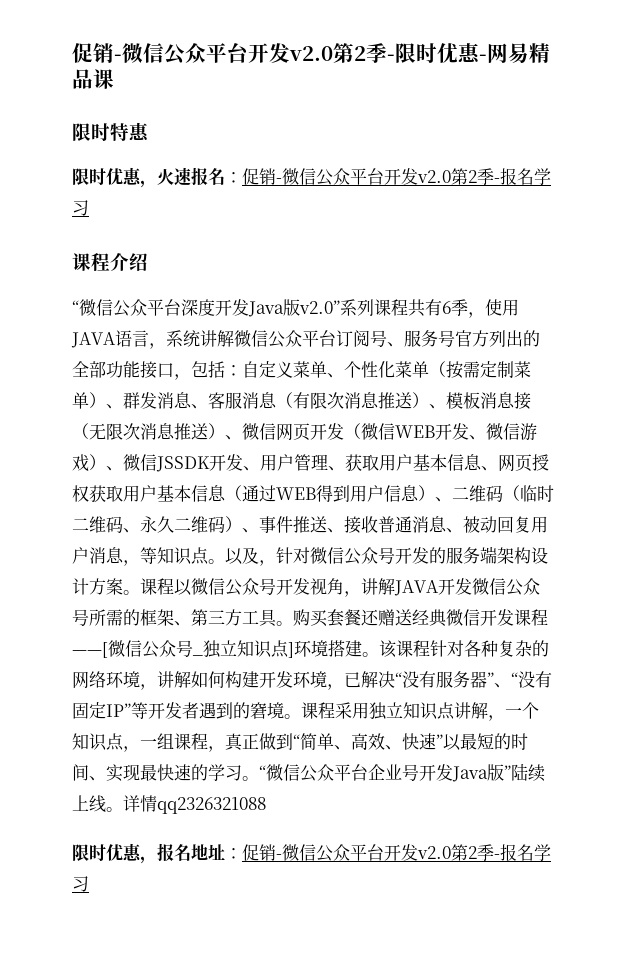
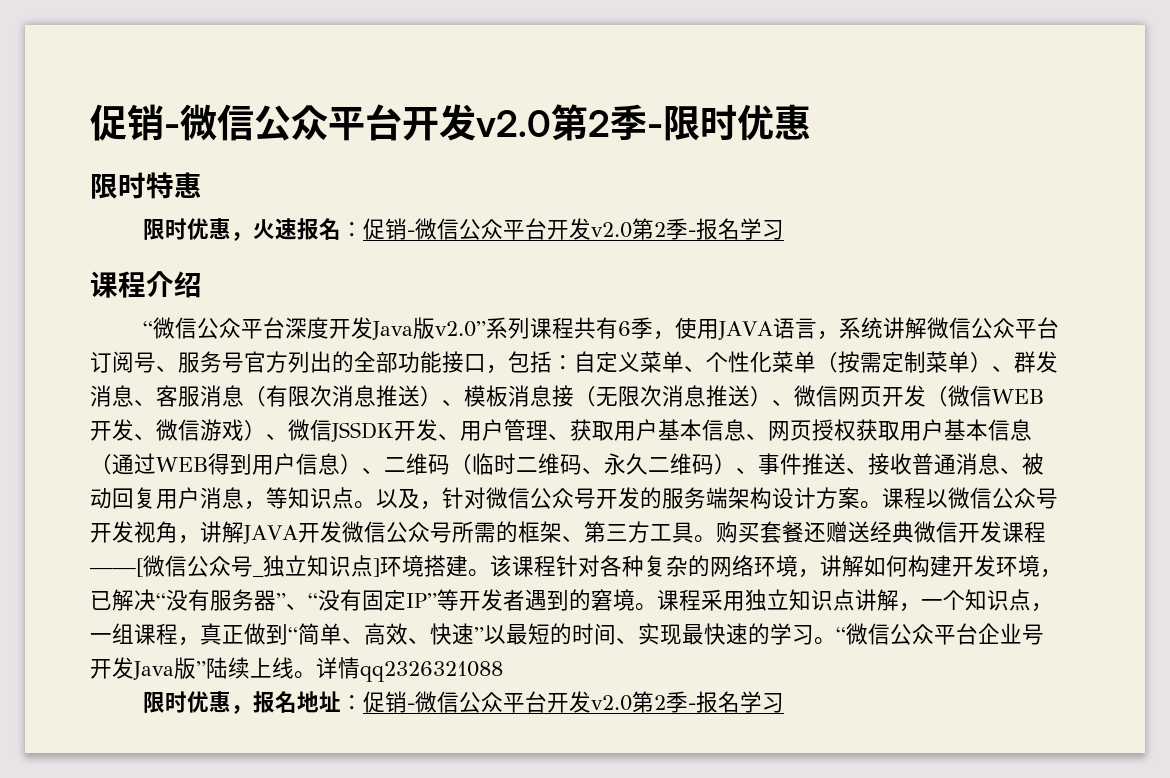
[479,43,550,64] [72,69,114,89] -网易精品课 -> (811, 122) none

